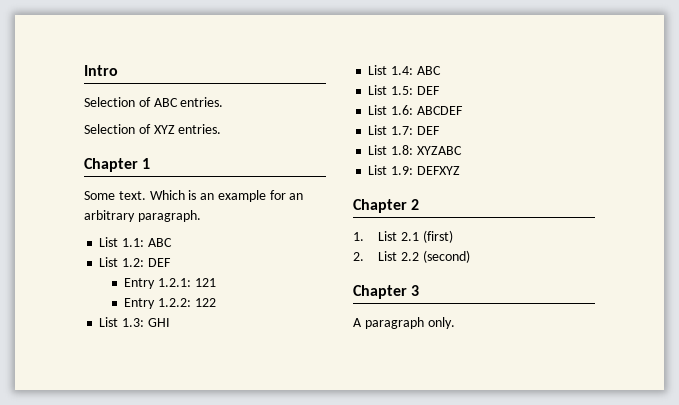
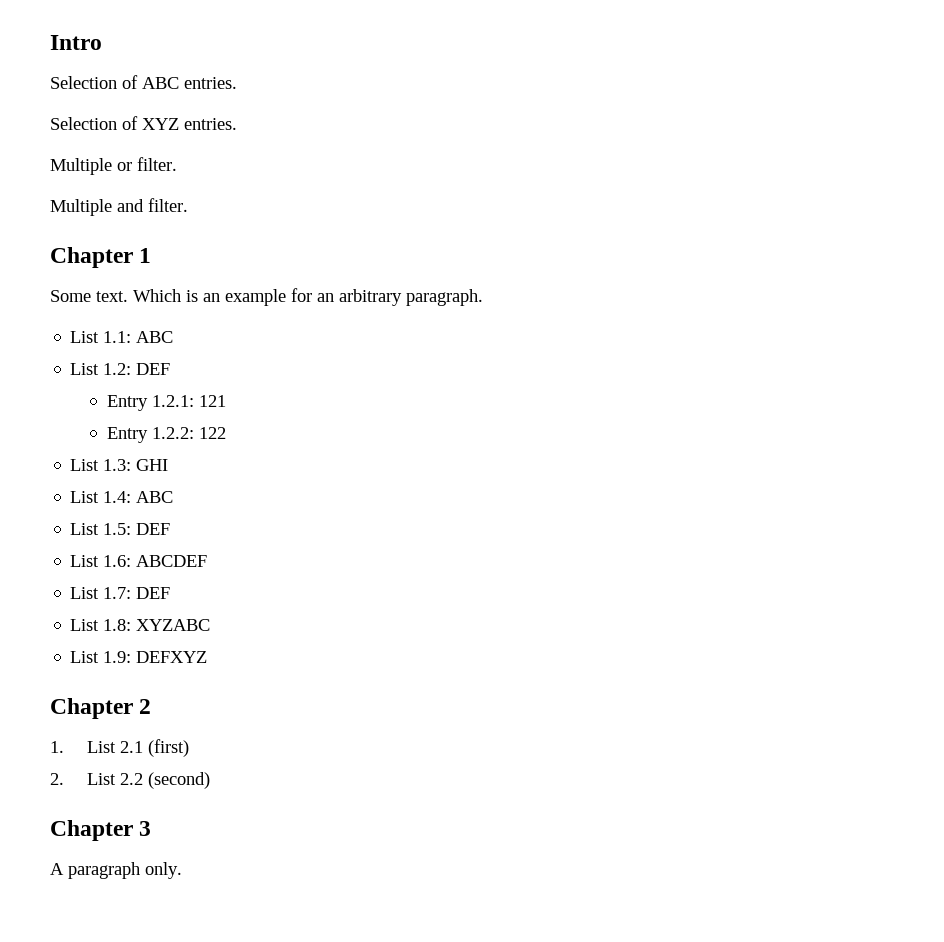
(222, 129) none -> [50,157,177,175] [50,198,188,216] // Multiple or filter. // Multiple and filter.

